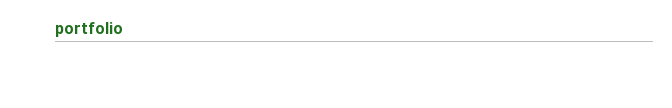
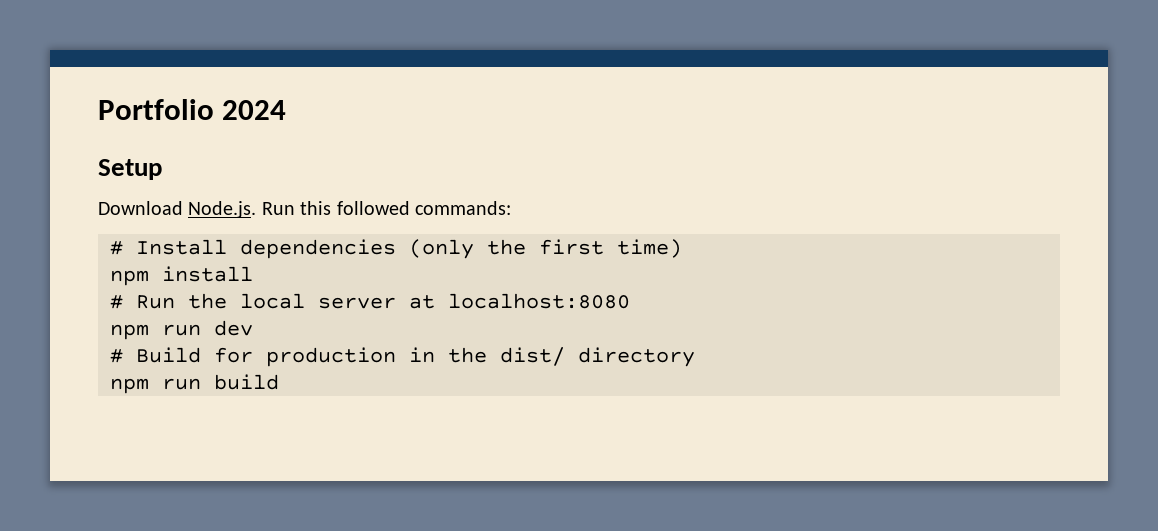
[55,22,123,37] portfolio -> [98,99,287,120] [98,159,162,180] [98,201,511,218] [110,239,682,259] [110,266,253,286] [110,293,630,309] [110,320,253,340] [110,347,695,367] [110,374,279,394] Portfolio 2024 // Setup // Download Node.js. Run this followed commands: // # Install dependencies (only the first time) // npm install // # Run the local server at localhost:8080 // npm run dev // # Build for production in the dist/ directory // npm run build

